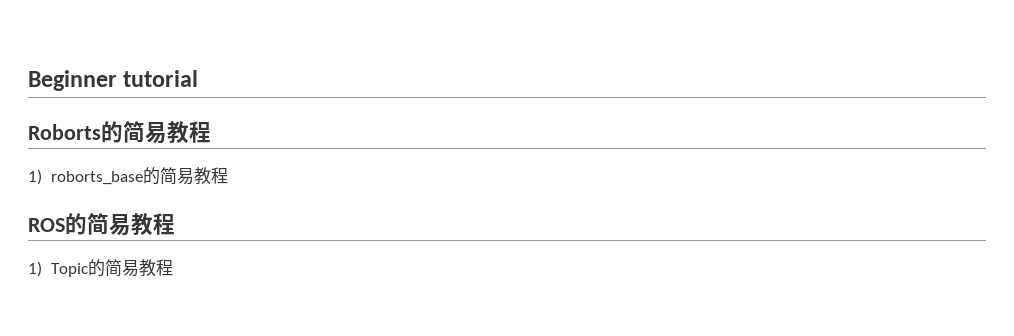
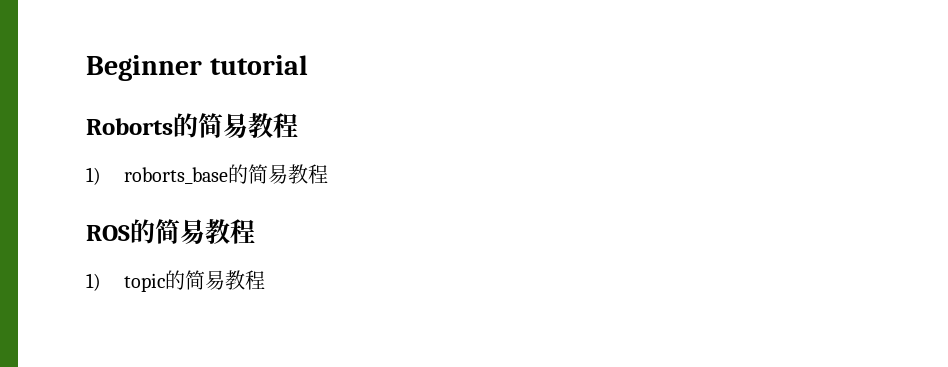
[50,263,88,277] Topic -> [124,273,166,292] topic

